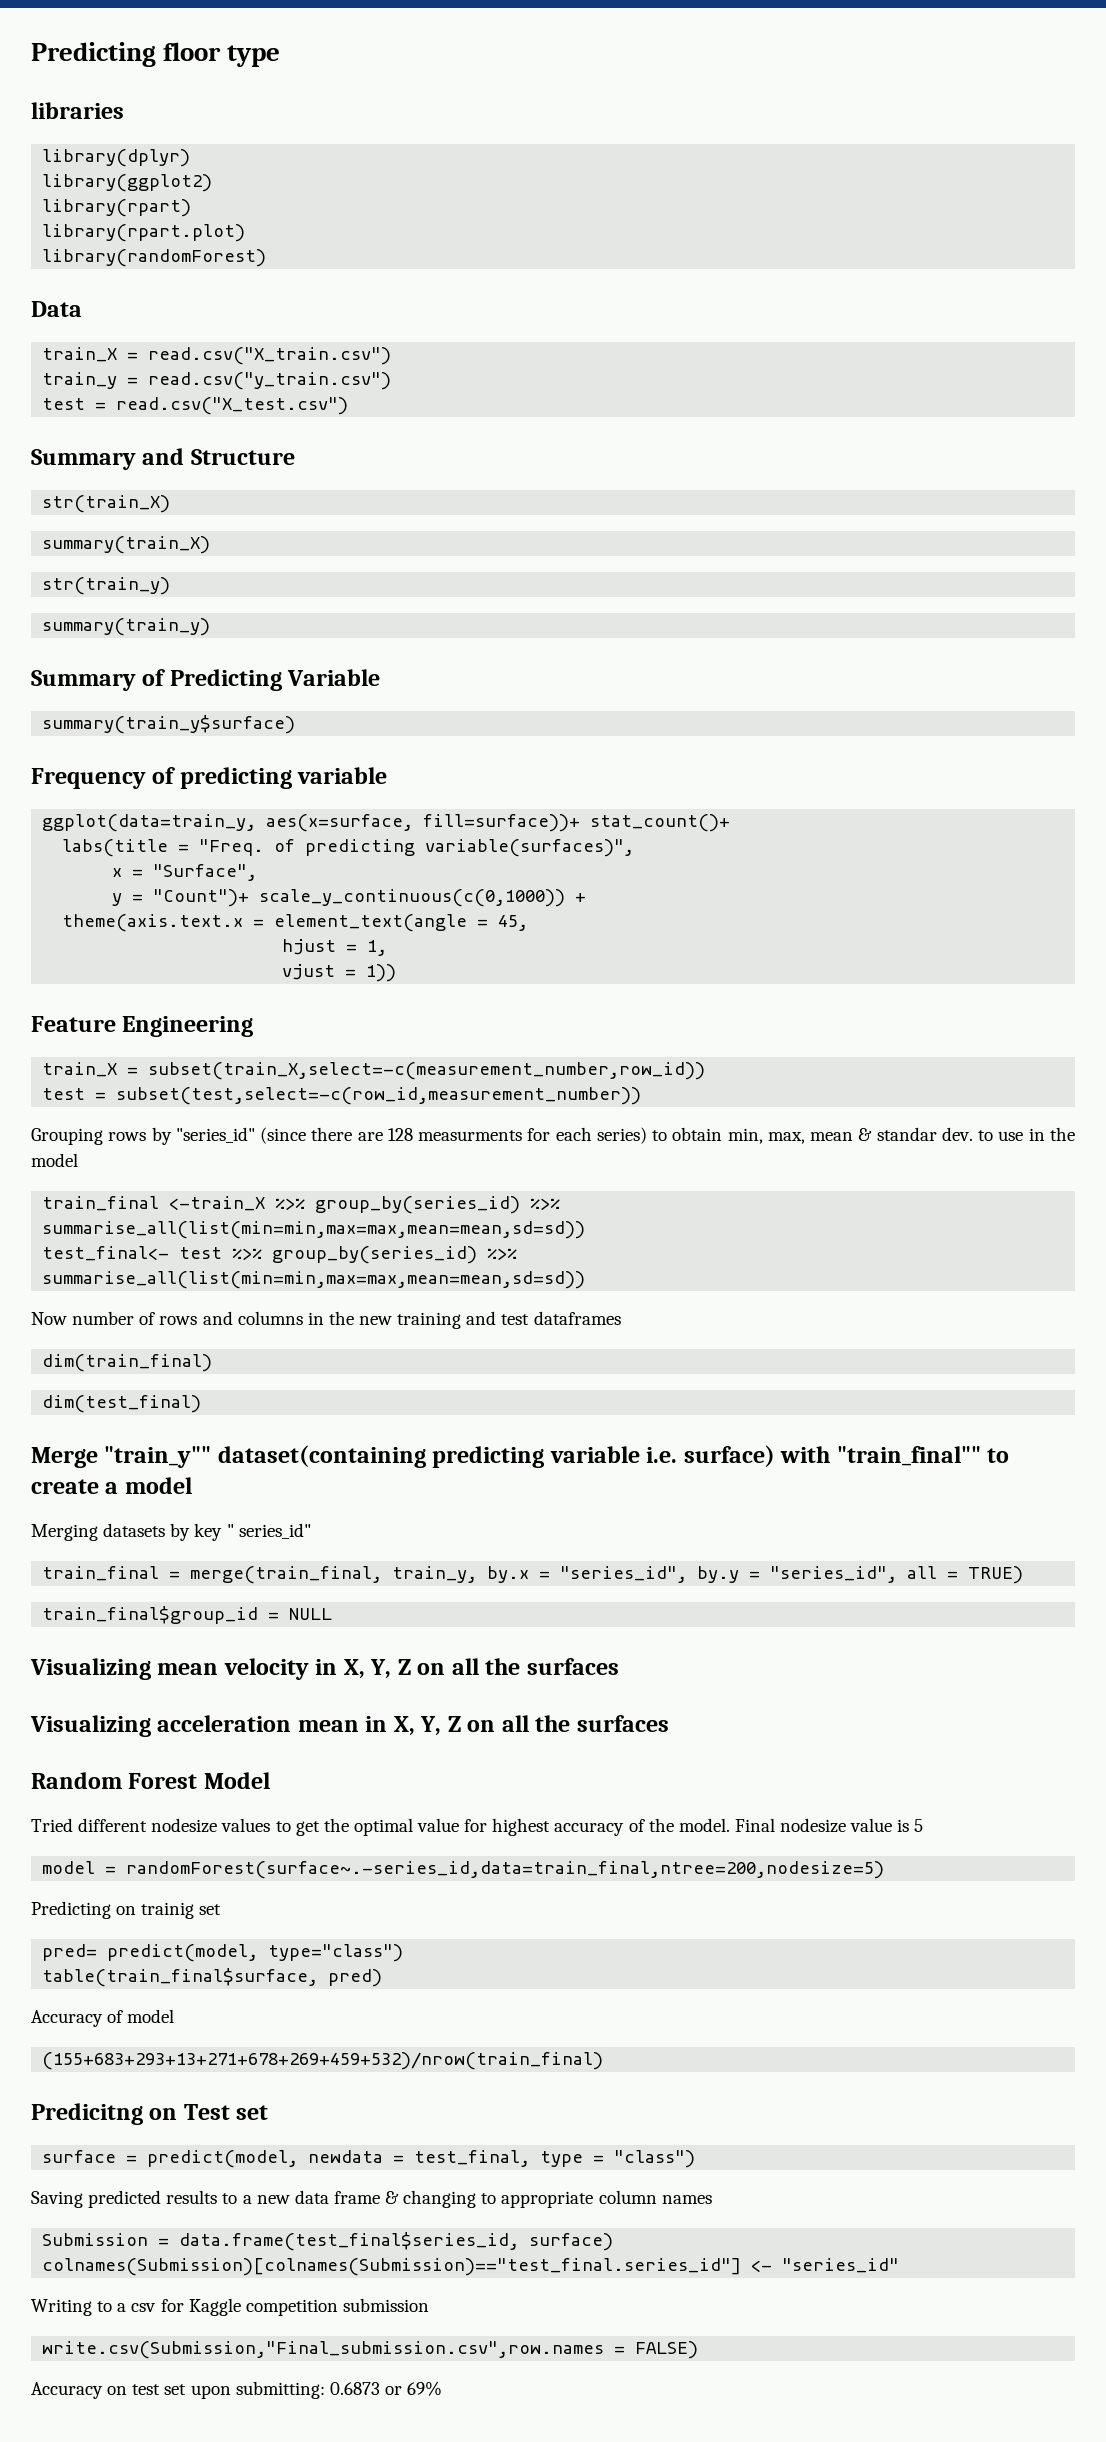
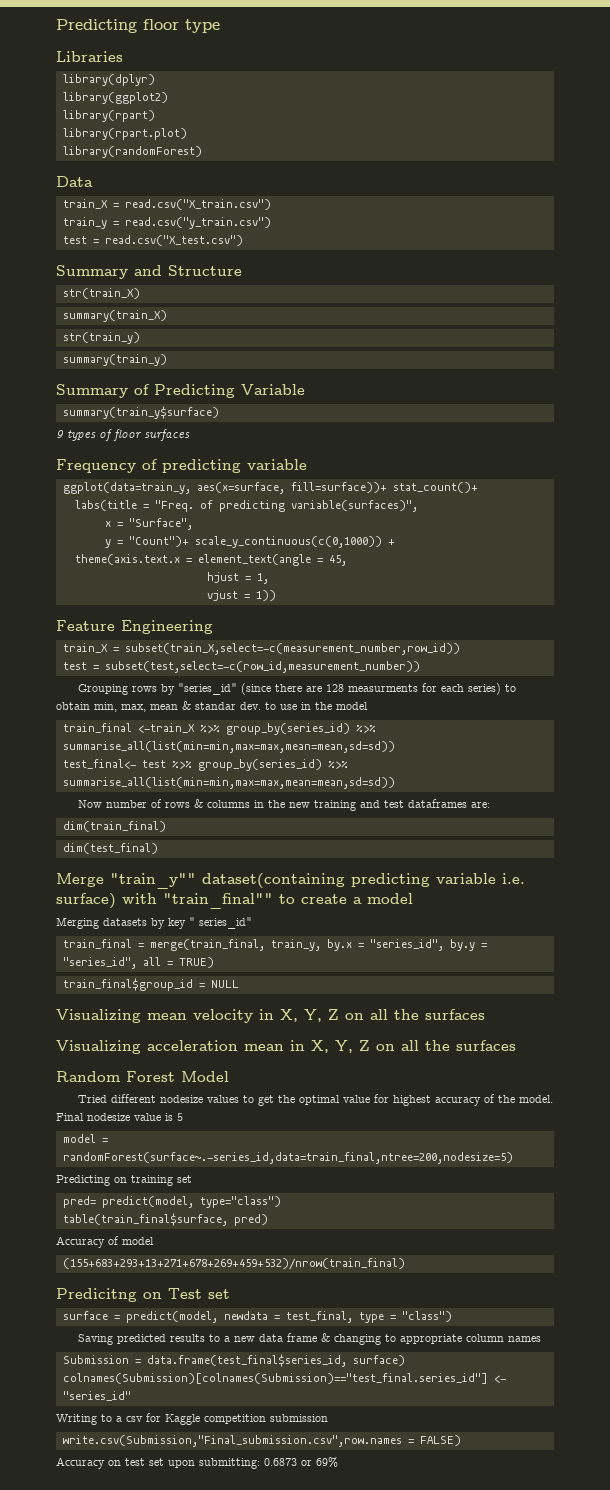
[31,102,124,119] libraries -> [56,51,123,62] Libraries
(296, 724) none -> [56,429,190,441] // 9 types of floor surfaces
[202,1311,233,1325] and -> [194,799,204,808] &
(621, 1318) none -> [471,802,491,808] are:
[141,1902,195,1919] trainig -> [131,1175,173,1186] training

